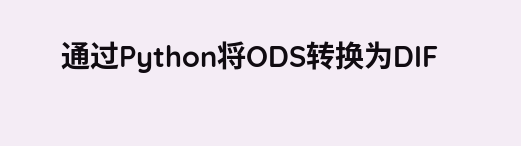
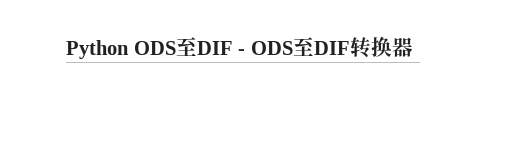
[61,41,438,73] 通过Python将ODS转换为DIF -> [66,36,413,59] Python ODS至DIF - ODS至DIF转换器

